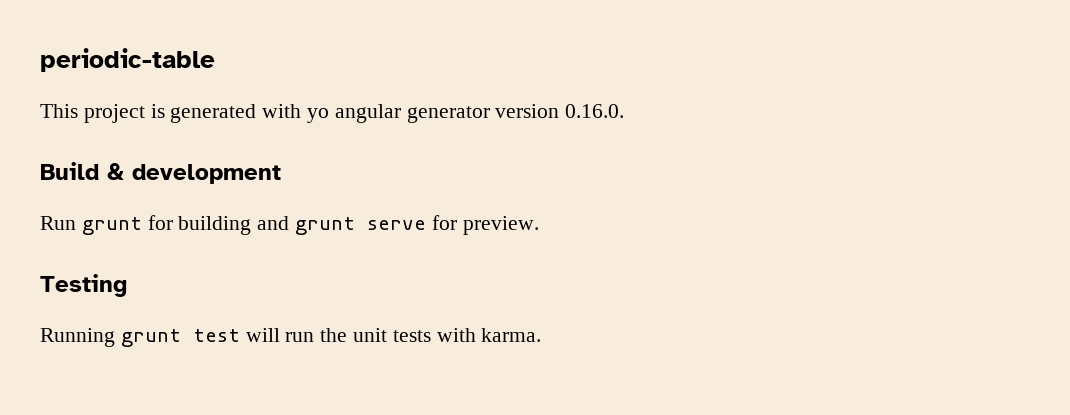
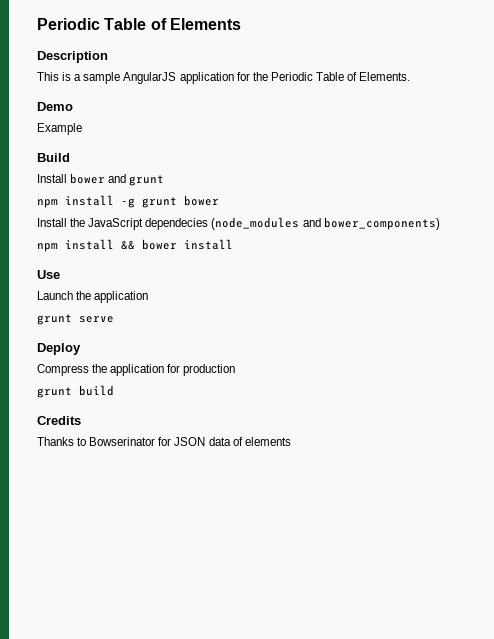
[40,48,215,72] [40,104,625,123] [40,162,281,184] [40,215,539,235] [40,274,127,297] [40,328,542,347] periodic-table // This project is generated with yo angular generator version 0.16.0. // Build & development // Run grunt for building and grunt serve for preview. // Testing // Running grunt test will run the unit tests with karma. -> [37,18,241,30] [37,51,108,63] [37,72,411,84] [37,102,73,111] [37,123,82,135] [37,153,70,162] [37,173,165,186] [37,195,219,208] [37,217,440,230] [37,239,233,252] [37,270,60,279] [37,291,149,303] [37,314,114,325] [37,343,81,355] [37,364,236,376] [37,385,114,398] [37,416,81,425] [37,437,291,446] Periodic Table of Elements // Description // This is a sample AngularJS application for the Periodic Table of Elements. // Demo // Example // Build // Install bower and grunt // npm install -g grunt bower // Install the JavaScript dependecies (node_modules and bower_components) // npm install && bower install // Use // Launch the application // grunt serve // Deploy // Compress the application for production // grunt build // Credits // Thanks to Bowserinator for JSON data of elements

